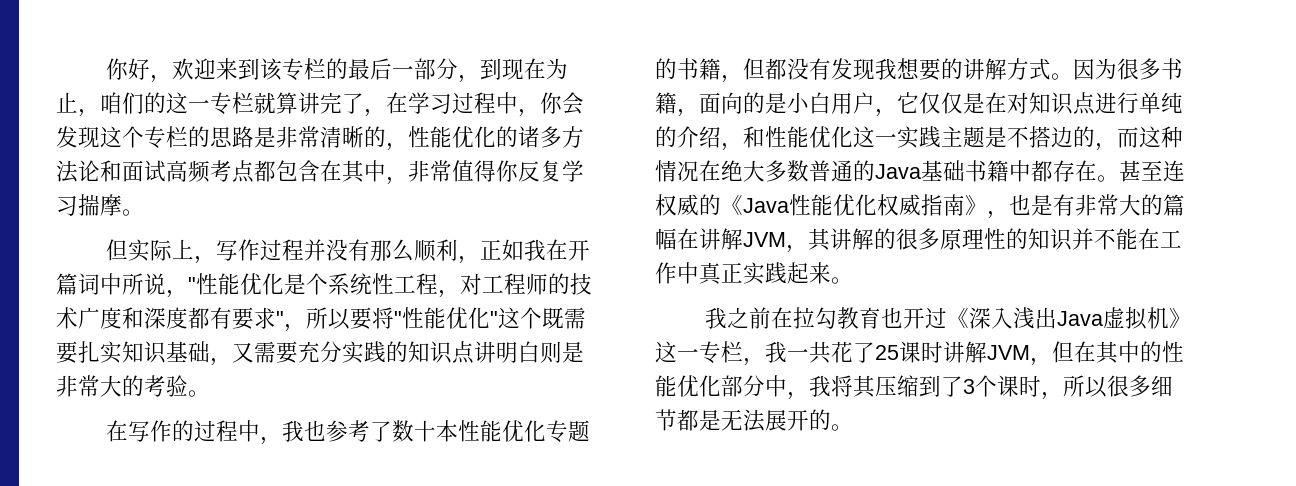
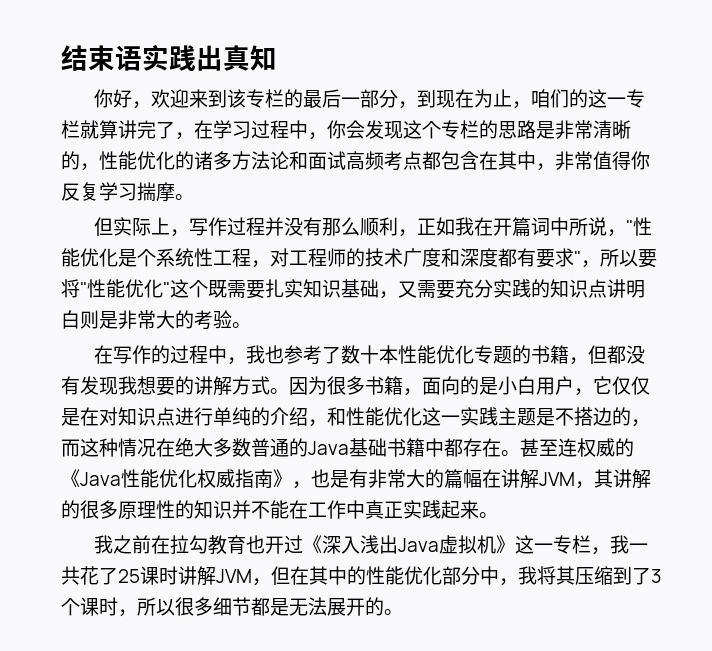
(105, 69) none -> [61,45,277,71] 结束语实践出真知 //

